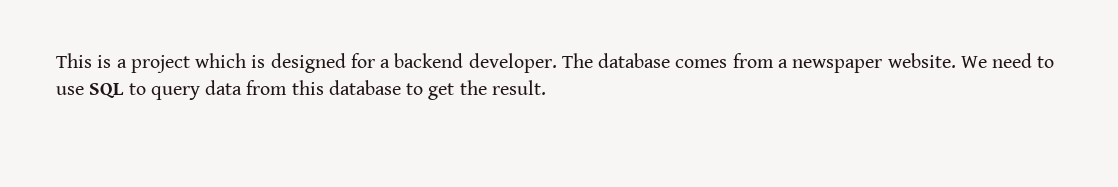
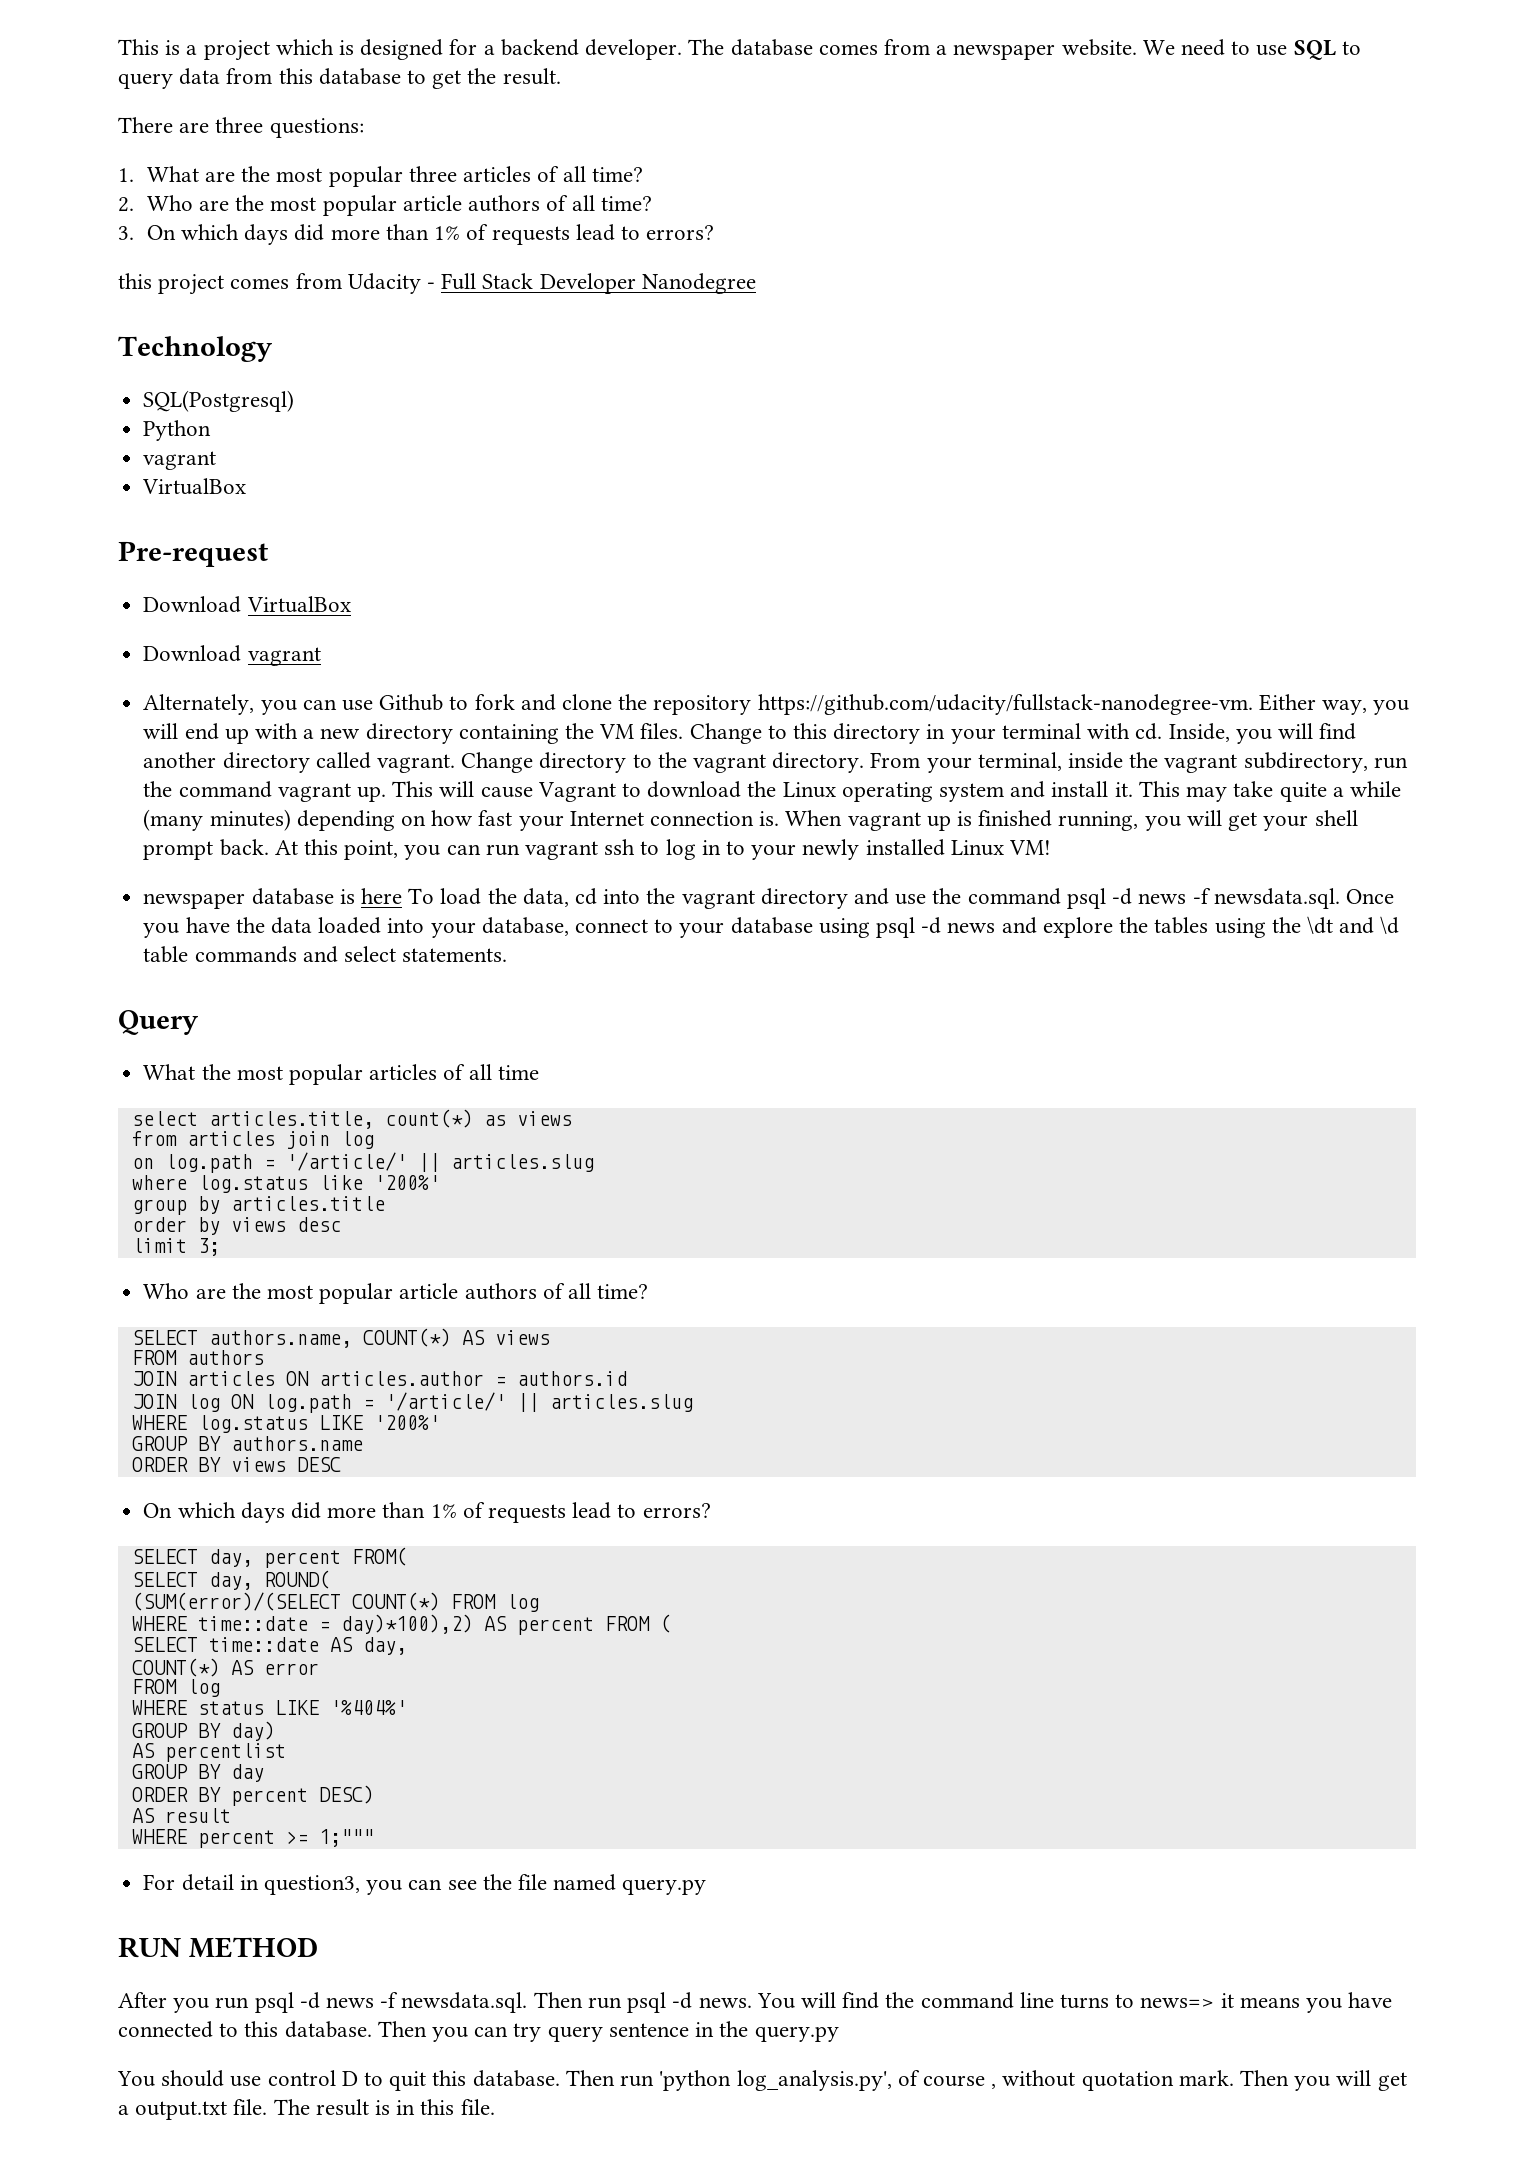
(546, 87) none -> [118,117,364,138] [118,166,643,187] [118,195,652,216] [118,224,715,245] [118,273,756,295] [118,336,273,362] [143,390,295,412] [143,420,212,441] [143,451,217,470] [142,478,247,495] [118,541,268,567] [143,596,351,613] [143,645,321,666] [143,694,1410,715] [143,723,1357,744] [143,752,1408,773] [143,781,1401,802] [143,809,1358,831] [143,839,1052,860] [143,888,1394,909] [143,916,1400,938] [143,946,508,963] [118,1010,199,1035] [143,1064,539,1085] [131,1109,572,1129] [131,1131,374,1149] [131,1152,594,1173] [131,1175,440,1193] [131,1196,385,1215] [131,1217,341,1235] [131,1238,220,1256] [143,1283,649,1304] [131,1328,550,1348] [131,1350,264,1365] [131,1371,627,1386] [131,1392,693,1413] [131,1415,440,1433] [131,1436,363,1451] [131,1457,341,1472] [143,1502,711,1523] [131,1547,407,1568] [131,1570,330,1590] [131,1592,539,1612] [131,1614,671,1635] [131,1637,407,1655] [131,1658,319,1677] [131,1679,220,1697] [131,1700,407,1715] [131,1721,275,1741] [131,1743,286,1762] [131,1764,264,1782] [131,1785,374,1806] [131,1808,231,1823] [131,1829,374,1848] [143,1874,707,1895] [118,1937,318,1958] [118,1992,1393,2013] [118,2021,839,2042] [117,2070,1407,2091] [118,2099,495,2120] // There are three questions: // 1. What are the most popular three articles of all time? // 2. Who are the most popular article authors of all time? // 3. On which days did more than 1% of requests lead to errors? // this project comes from Udacity - Full Stack Developer Nanodegree // Technology // SQL(Postgresql) // Python // vagrant // VirtualBox // Pre-request // Download VirtualBox // Download vagrant // Alternately, you can use Github to fork and clone the repository https://github.com/udacity/fullstack-nanodegree-vm. Either way, you will end up with a new directory containing the VM files. Change to this directory in your terminal with cd. Inside, you will find another directory called vagrant. Change directory to the vagrant directory. From your terminal, inside the vagrant subdirectory, run the command vagrant up. This will cause Vagrant to download the Linux operating system and install it. This may take quite a while (many minutes) depending on how fast your Internet connection is. When vagrant up is finished running, you will get your shell prompt back. At this point, you can run vagrant ssh to log in to your newly installed Linux VM! // newspaper database is here To load the data, cd into the vagrant directory and use the command psql -d news -f newsdata.sql. Once you have the data loaded into your database, connect to your database using psql -d news and explore the tables using the \dt and \d table commands and select statements. // Query // What the most popular articles of all time // select articles.title, count(*) as views // from articles join log // on log.path = '/article/' || articles.slug // where log.status like '200%' // group by articles.title // order by views desc // limit 3; // Who are the most popular article authors of all time? // SELECT authors.name, COUNT(*) AS views // FROM authors // JOIN articles ON articles.author = authors.id // JOIN log ON log.path = '/article/' || articles.slug // WHERE log.status LIKE '200%' // GROUP BY authors.name // ORDER BY views DESC // On which days did more than 1% of requests lead to errors? // SELECT day, percent FROM( // SELECT day, ROUND( // (SUM(error)/(SELECT COUNT(*) FROM log // WHERE time::date = day)*100),2) AS percent FROM ( // SELECT time::date AS day, // COUNT(*) AS error // FROM log // WHERE status LIKE '%404%' // GROUP BY day) // AS percentlist // GROUP BY day // ORDER BY percent DESC) // AS result // WHERE percent >= 1;""" // For detail in question3, you can see the file named query.py // RUN METHOD // After you run psql -d news -f newsdata.sql. Then run psql -d news. You will find the command line turns to news=> it means you have connected to this database. Then you can try query sentence in the query.py // You should use control D to quit this database. Then run 'python log_analysis.py', of course , without quotation mark. Then you will get a output.txt file. The result is in this file.

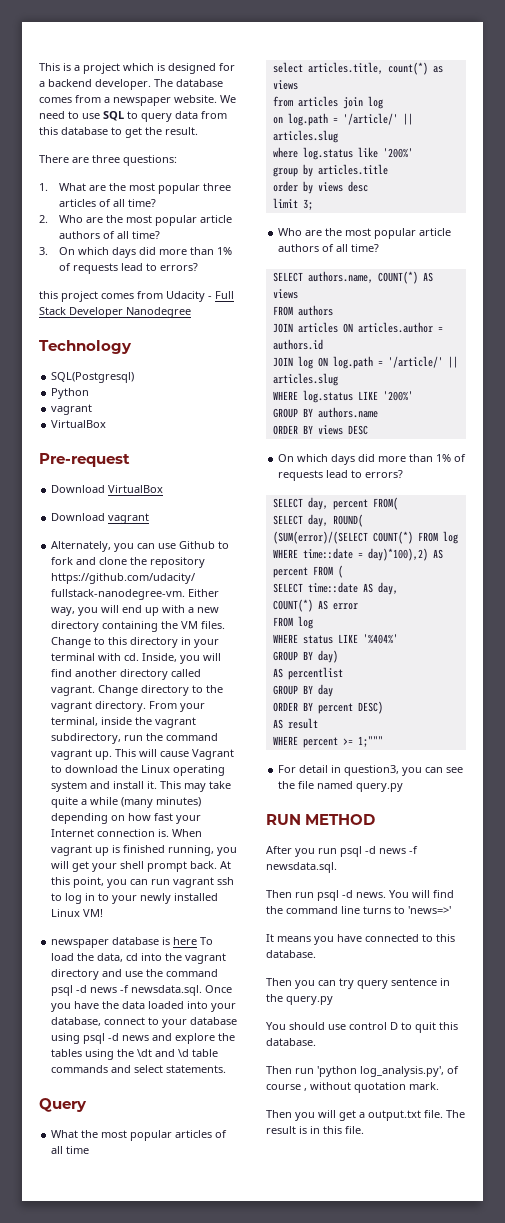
(528, 2002) none -> (337, 867) //
[1140,1993,1234,2008] news=> it -> [408,906,451,914] [266,934,274,942] 'news=>' // It
(372, 2029) none -> (316, 954) //
(560, 2078) none -> (316, 1042) //
(1234, 2078) none -> (439, 1086) //

